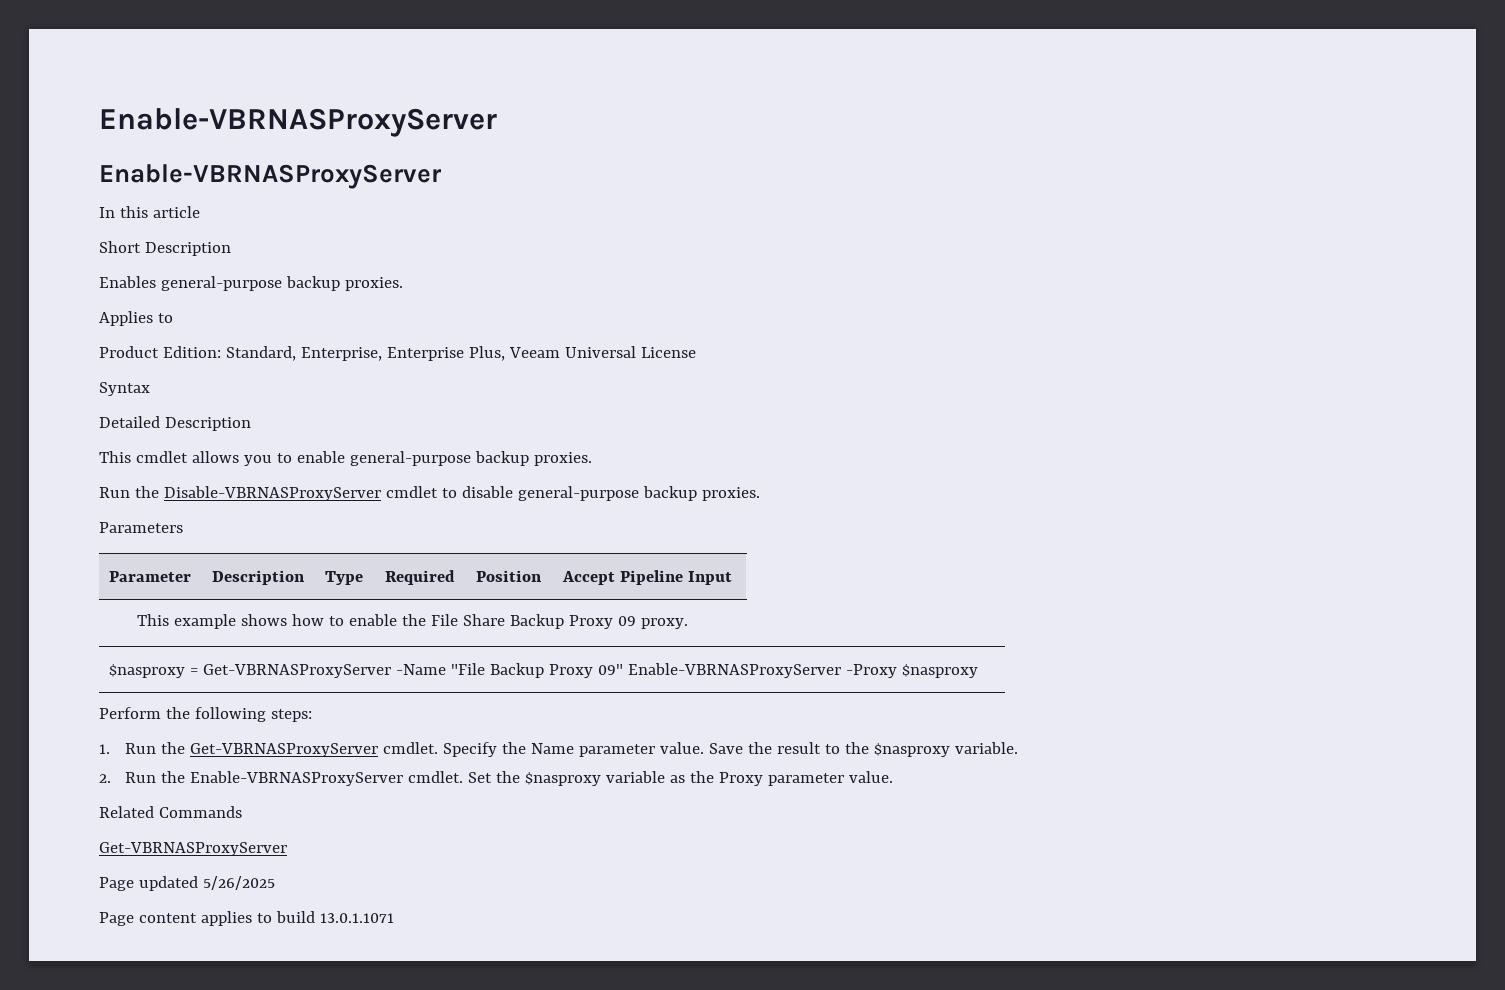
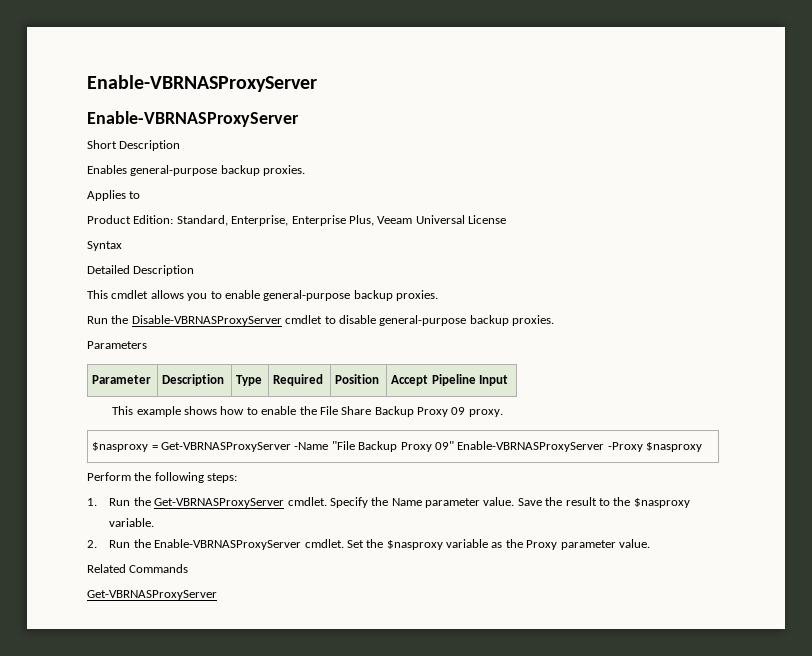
[99,206,200,218] // In this article -> (299, 119) none
[99,876,275,891] [99,911,394,926] // Page updated 5/26/2025 // Page content applies to build 13.0.1.1071 -> (217, 595) none

